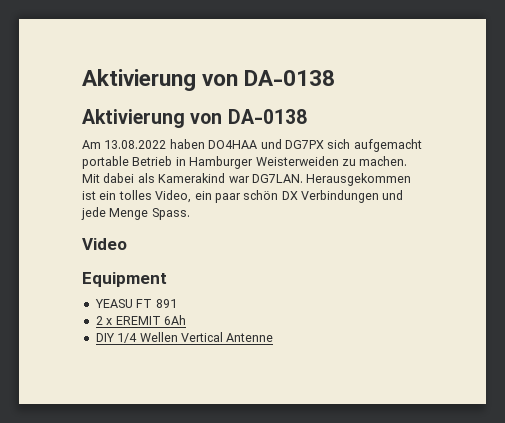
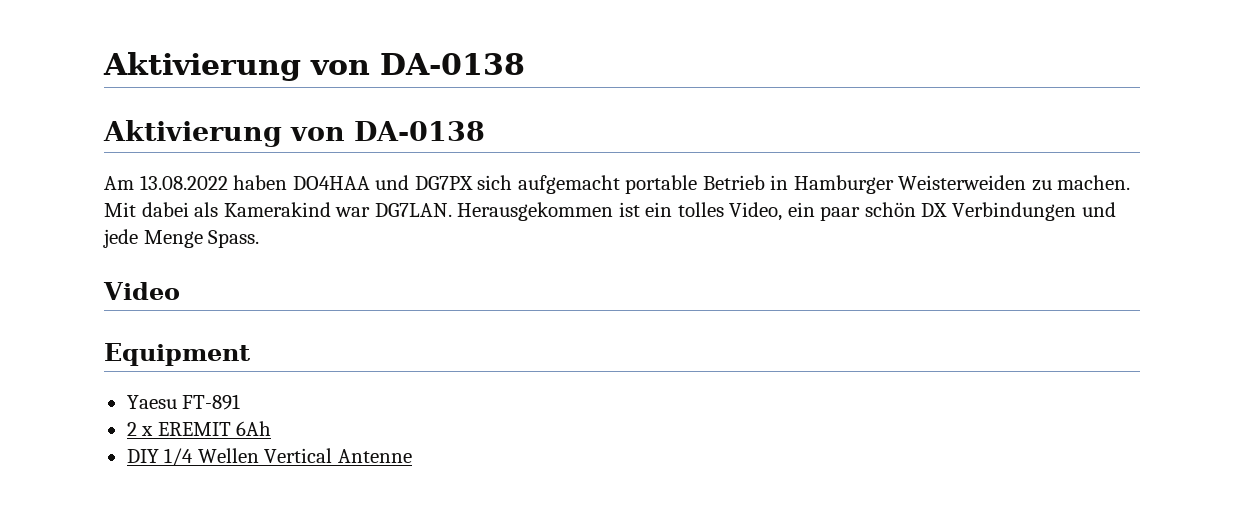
[94,299,177,308] YEASU FT 891 -> [126,394,241,410] Yaesu FT-891

